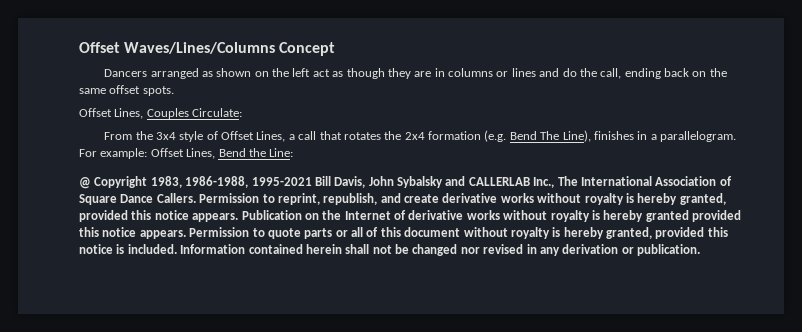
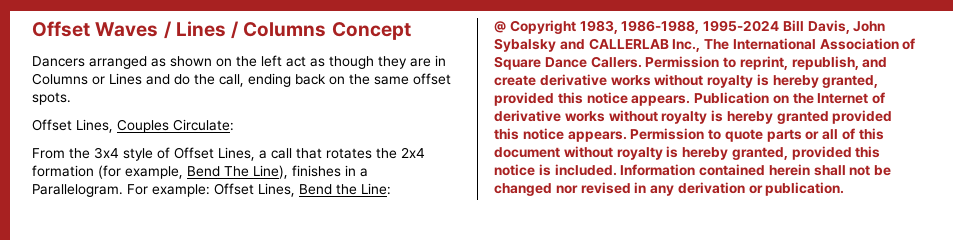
[79,42,276,54] Offset Waves/Lines/Columns -> [32,21,327,39] Offset Waves / Lines / Columns
[448,68,536,77] columns or lines -> [32,73,142,85] Columns or Lines
[484,130,507,142] (e.g. -> [98,165,183,179] (for example,
[660,131,737,142] parallelogram. -> [32,184,123,197] Parallelogram.
[251,177,312,186] 1995-2021 -> [703,20,780,32] 1995-2024

